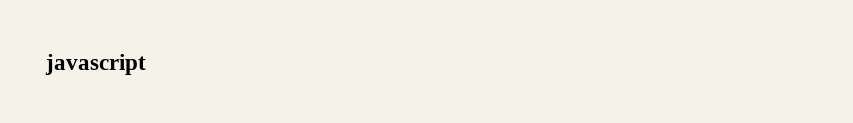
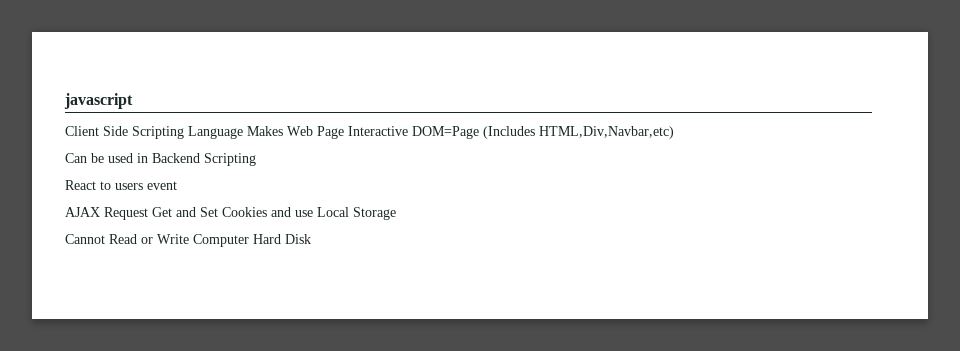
(146, 64) none -> [65,126,674,139] [65,153,256,166] [65,180,177,190] [65,207,396,220] [65,234,311,247] // Client Side Scripting Language Makes Web Page Interactive DOM=Page (Includes HTML,Div,Navbar,etc) // Can be used in Backend Scripting // React to users event // AJAX Request Get and Set Cookies and use Local Storage // Cannot Read or Write Computer Hard Disk

